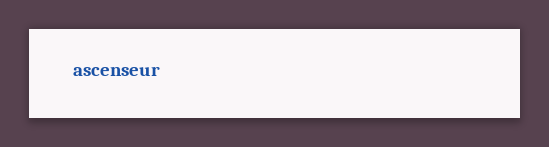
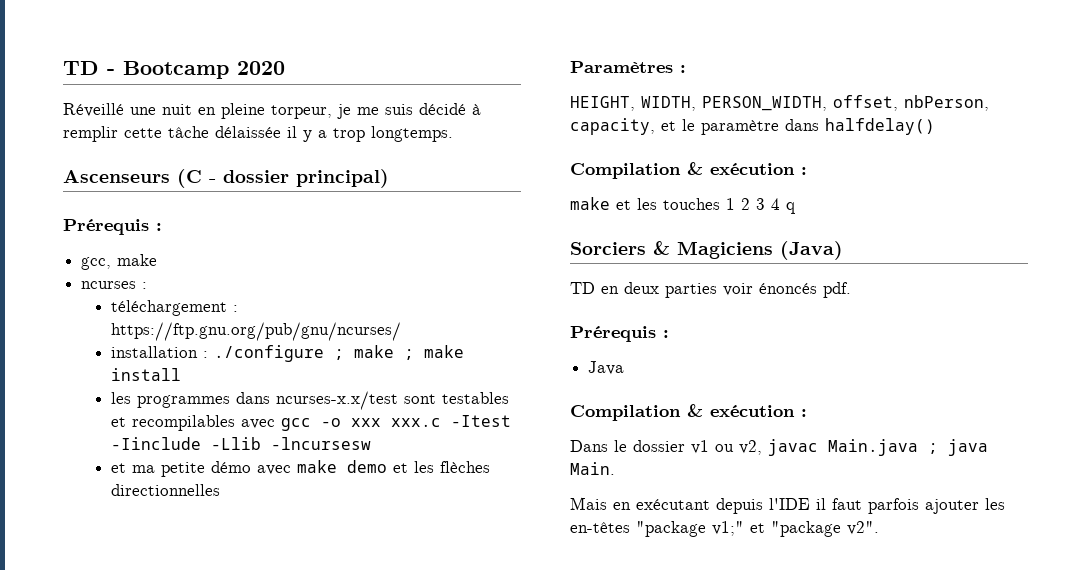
[73,66,160,76] ascenseur -> [63,61,285,79] [63,103,481,119] [63,126,453,142] [63,169,389,188] [63,219,162,235] [81,254,158,270] [81,281,148,289] [110,300,238,316] [110,322,401,341] [110,345,464,362] [110,368,181,381] [110,391,509,410] [110,415,511,431] [110,437,371,450] [110,460,490,477] [110,484,220,496] [570,61,686,73] [570,95,989,111] [570,118,935,135] [570,162,807,179] [570,197,795,214] [570,241,843,260] [570,282,851,298] [570,326,669,342] [588,361,625,375] [570,404,807,421] [570,439,988,456] [570,462,615,475] [570,497,1005,514] [570,521,879,537] TD - Bootcamp 2020 // Réveillé une nuit en pleine torpeur, je me suis décidé à remplir cette tâche délaissée il y a trop longtemps. // Ascenseurs (C - dossier principal) // Prérequis : // gcc, make // ncurses : // téléchargement : https://ftp.gnu.org/pub/gnu/ncurses/ // installation : ./configure ; make ; make install // les programmes dans ncurses-x.x/test sont testables et recompilables avec gcc -o xxx xxx.c -Itest -Iinclude -Llib -lncursesw // et ma petite démo avec make demo et les flèches directionnelles // Paramètres : // HEIGHT, WIDTH, PERSON_WIDTH, offset, nbPerson, capacity, et le paramètre dans halfdelay() // Compilation & exécution : // make et les touches 1 2 3 4 q // Sorciers & Magiciens (Java) // TD en deux parties voir énoncés pdf. // Prérequis : // Java // Compilation & exécution : // Dans le dossier v1 ou v2, javac Main.java ; java Main. // Mais en exécutant depuis l'IDE il faut parfois ajouter les en-têtes "package v1;" et "package v2".

